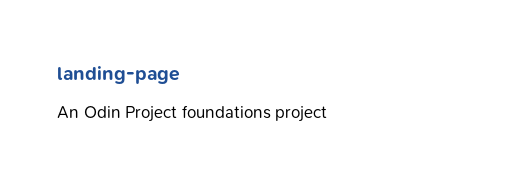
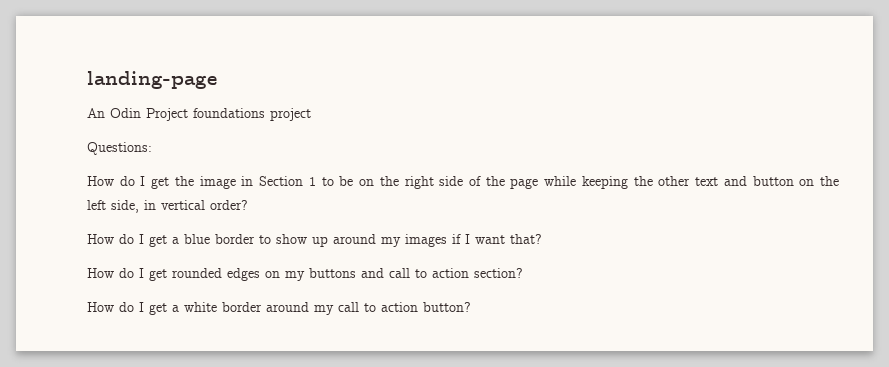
(328, 114) none -> [87,142,152,155] [87,176,840,189] [87,200,248,213] [87,234,542,247] [87,268,523,281] [87,302,471,315] // Questions: // How do I get the image in Section 1 to be on the right side of the page while keeping the other text and button on the left side, in vertical order? // How do I get a blue border to show up around my images if I want that? // How do I get rounded edges on my buttons and call to action section? // How do I get a white border around my call to action button?

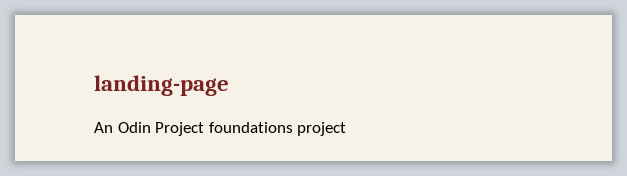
[87,142,152,155] [87,176,840,189] [87,200,248,213] [87,234,542,247] [87,268,523,281] [87,302,471,315] // Questions: // How do I get the image in Section 1 to be on the right side of the page while keeping the other text and button on the left side, in vertical order? // How do I get a blue border to show up around my images if I want that? // How do I get rounded edges on my buttons and call to action section? // How do I get a white border around my call to action button? -> (347, 129) none

